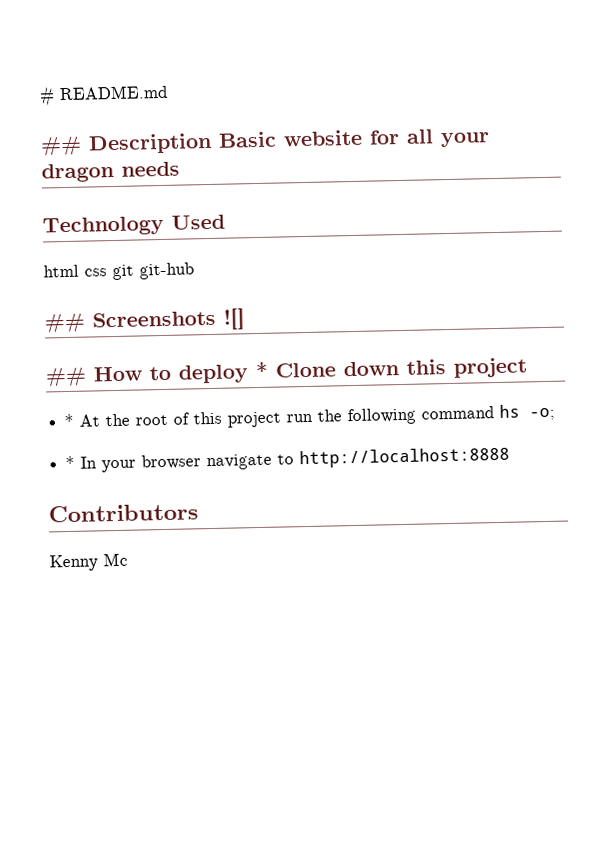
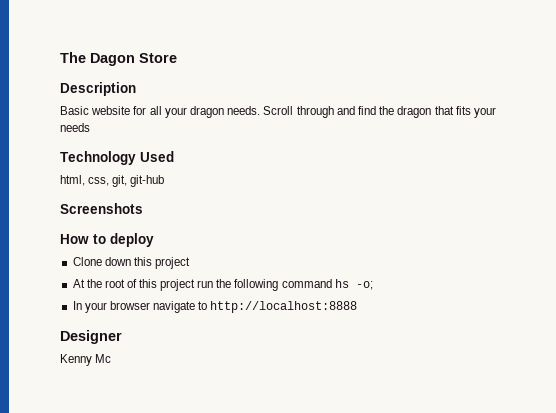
[39,84,168,107] [40,135,82,157] # README.md // ## -> [60,52,177,66] The Dagon Store //
(212, 143) none -> (136, 89) //
(114, 172) none -> [227,106,496,118] needs. Scroll through and find the dragon that fits your
[43,264,134,281] html css git -> [60,175,128,187] html, css, git,
[44,312,85,334] ## -> (165, 181) none
[223,308,245,330] [45,366,87,388] ![] // ## -> (143, 208) //
[255,361,268,379] * -> (154, 240) //
[64,413,75,428] * -> (190, 263) none
[65,455,76,470] * -> (373, 285) none
[48,503,198,523] Contributors -> [60,330,122,344] Designer

